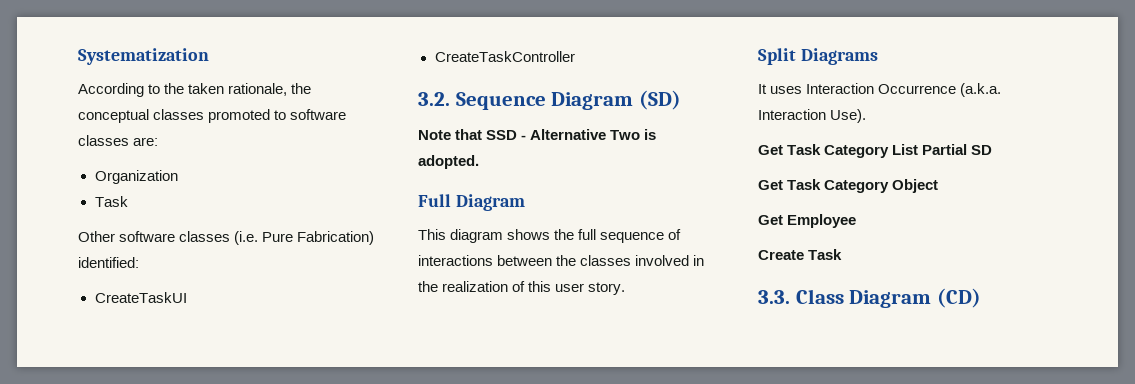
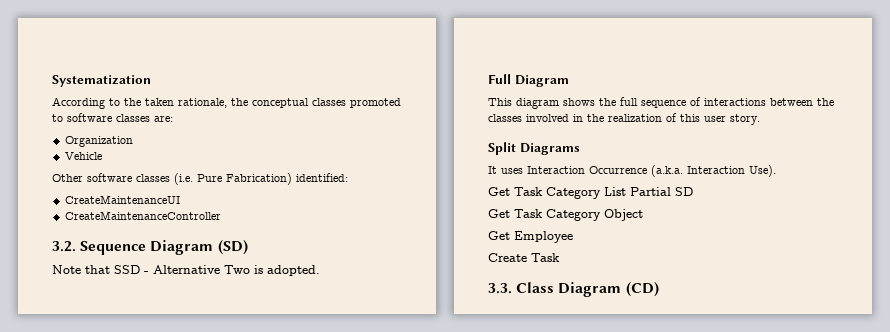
[94,196,128,207] Task -> [64,152,102,160] Vehicle
[94,292,187,303] [434,51,575,62] CreateTaskUI // CreateTaskController -> [64,195,180,204] [64,211,221,220] CreateMaintenanceUI // CreateMaintenanceController

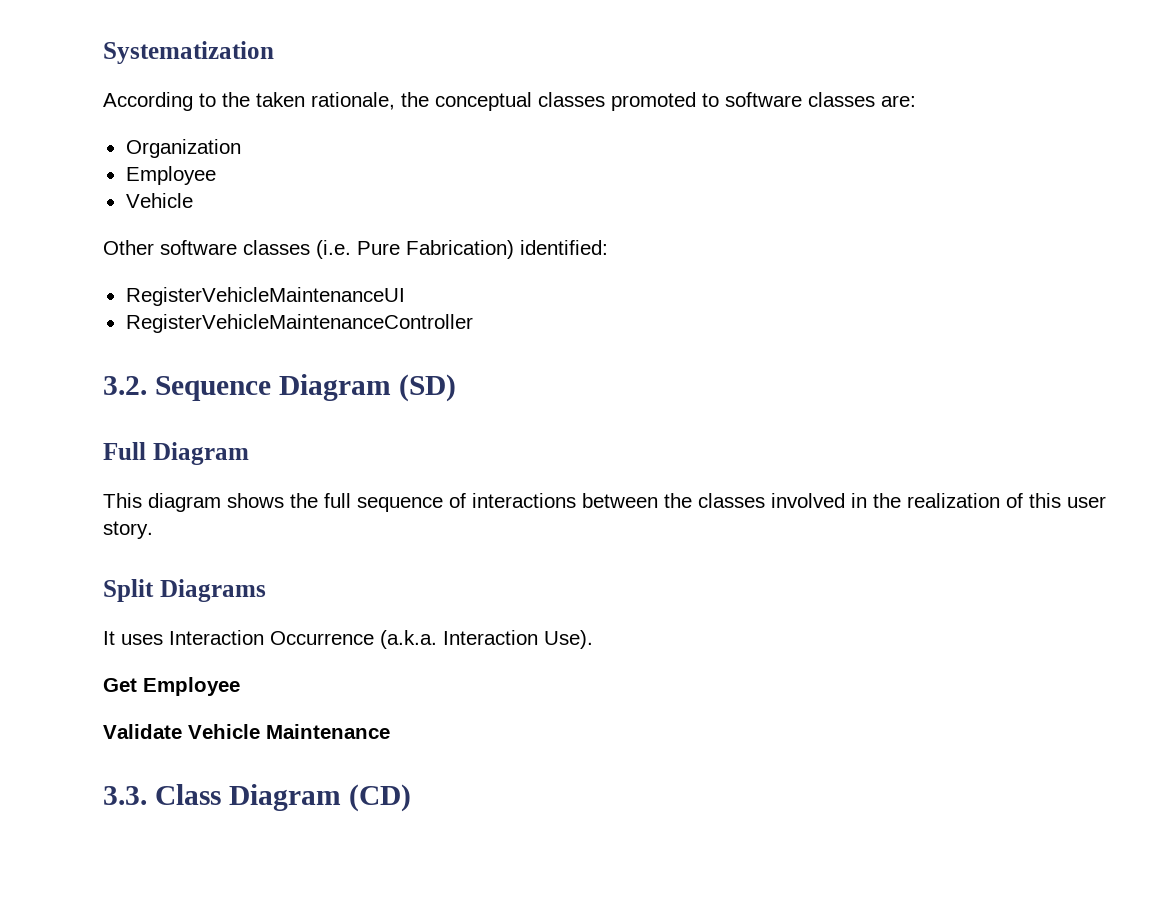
(133, 141) none -> [125,166,216,185] // Employee
[64,195,180,204] [64,211,221,220] CreateMaintenanceUI // CreateMaintenanceController -> [125,287,405,306] [125,314,473,333] RegisterVehicleMaintenanceUI // RegisterVehicleMaintenanceController
[52,265,320,276] // Note that SSD - Alternative Two is adopted. -> (456, 388) none
[488,187,693,199] [488,209,643,221] // Get Task Category List Partial SD // Get Task Category Object -> (593, 639) none
[488,253,560,262] Create Task -> [103,724,390,739] Validate Vehicle Maintenance

